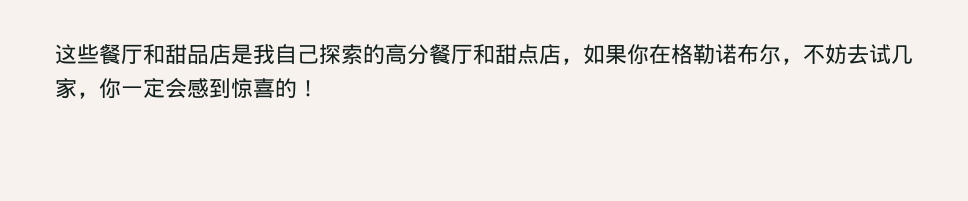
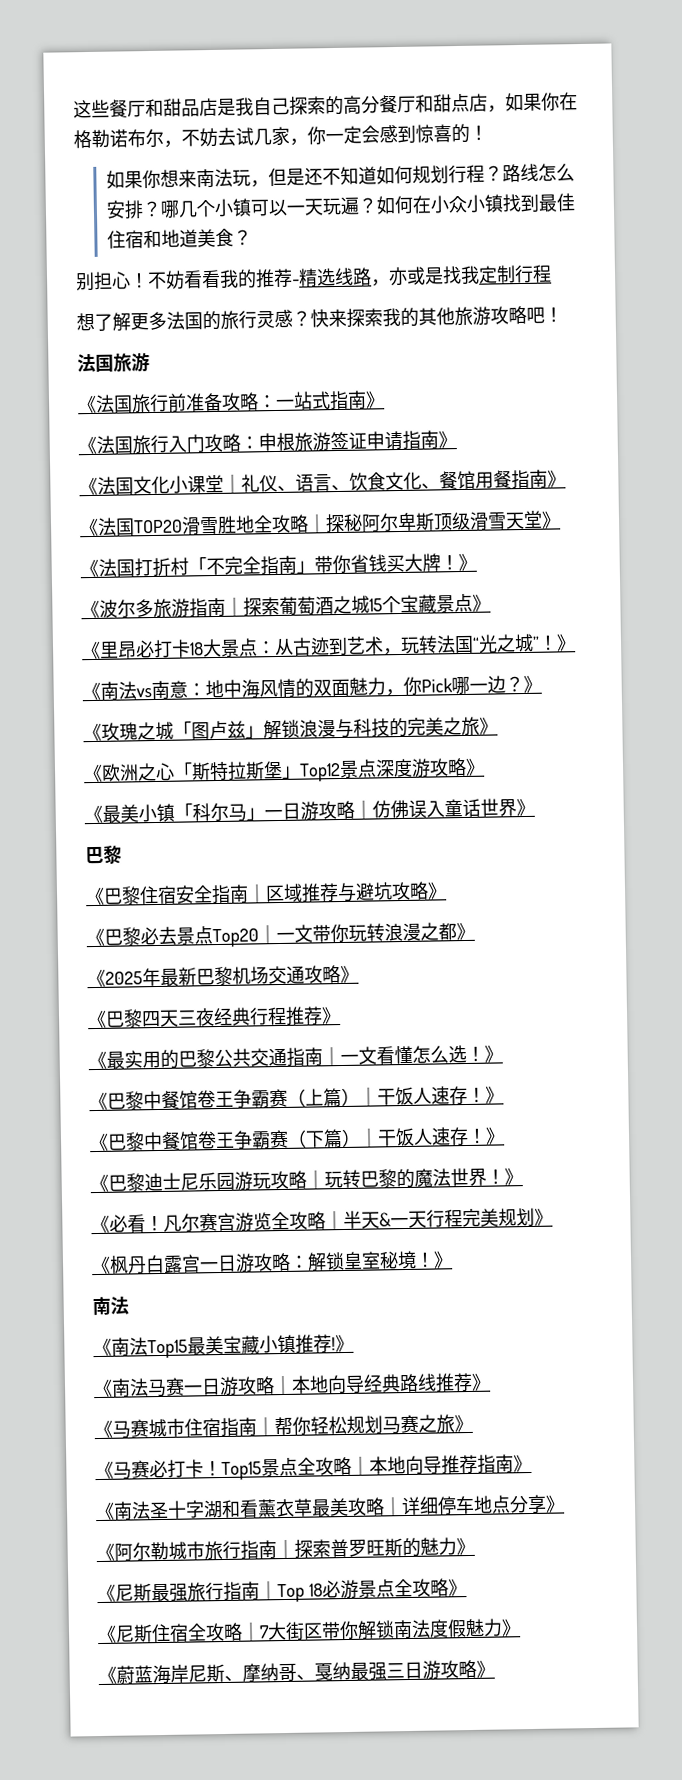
(319, 88) none -> [105,163,575,189] [105,193,576,220] [106,228,252,249] [75,264,552,292] [76,305,563,332] [77,353,150,373] [77,390,385,414] [78,430,457,455] [79,469,566,496] [79,510,561,537] [80,553,477,578] [81,593,491,619] [81,633,576,660] [82,675,542,701] [83,716,498,742] [83,757,485,783] [84,798,535,824] [85,845,122,865] [85,881,447,906] [86,922,475,948] [87,965,359,988] [87,1006,341,1029] [88,1044,503,1070] [89,1085,504,1111] [89,1126,505,1152] [90,1167,523,1193] [91,1207,553,1234] [91,1250,453,1275] [92,1296,129,1316] [93,1334,354,1359] [93,1372,491,1398] [94,1414,473,1439] [95,1454,532,1481] [95,1494,565,1521] [96,1537,475,1562] [97,1578,467,1603] [97,1618,521,1644] [98,1659,495,1685] // 如果你想来南法玩，但是还不知道如何规划行程？路线怎么安排？哪几个小镇可以一天玩遍？如何在小众小镇找到最佳住宿和地道美食？ // 别担心！不妨看看我的推荐-精选线路，亦或是找我定制行程 // 想了解更多法国的旅行灵感？快来探索我的其他旅游攻略吧！ // 法国旅游 // 《法国旅行前准备攻略：一站式指南》 // 《法国旅行入门攻略：申根旅游签证申请指南》 // 《法国文化小课堂｜礼仪、语言、饮食文化、餐馆用餐指南》 // 《法国TOP20滑雪胜地全攻略｜探秘阿尔卑斯顶级滑雪天堂》 // 《法国打折村「不完全指南」带你省钱买大牌！》 // 《波尔多旅游指南｜探索葡萄酒之城15个宝藏景点》 // 《里昂必打卡18大景点：从古迹到艺术，玩转法国“光之城”！》 // 《南法vs南意：地中海风情的双面魅力，你Pick哪一边？》 // 《玫瑰之城「图卢兹」解锁浪漫与科技的完美之旅》 // 《欧洲之心「斯特拉斯堡」Top12景点深度游攻略》 // 《最美小镇「科尔马」一日游攻略｜仿佛误入童话世界》 // 巴黎 // 《巴黎住宿安全指南｜区域推荐与避坑攻略》 // 《巴黎必去景点Top20｜一文带你玩转浪漫之都》 // 《2025年最新巴黎机场交通攻略》 // 《巴黎四天三夜经典行程推荐》 // 《最实用的巴黎公共交通指南｜一文看懂怎么选！》 // 《巴黎中餐馆卷王争霸赛（上篇）｜干饭人速存！》 // 《巴黎中餐馆卷王争霸赛（下篇）｜干饭人速存！》 // 《巴黎迪士尼乐园游玩攻略｜玩转巴黎的魔法世界！》 // 《必看！凡尔赛宫游览全攻略｜半天&一天行程完美规划》 // 《枫丹白露宫一日游攻略：解锁皇室秘境！》 // 南法 // 《南法Top15最美宝藏小镇推荐!》 // 《南法马赛一日游攻略｜本地向导经典路线推荐》 // 《马赛城市住宿指南｜帮你轻松规划马赛之旅》 // 《马赛必打卡！Top15景点全攻略｜本地向导推荐指南》 // 《南法圣十字湖和看薰衣草最美攻略｜详细停车地点分享》 // 《阿尔勒城市旅行指南｜探索普罗旺斯的魅力》 // 《尼斯最强旅行指南｜Top 18必游景点全攻略》 // 《尼斯住宿全攻略｜7大街区带你解锁南法度假魅力》 // 《蔚蓝海岸尼斯、摩纳哥、戛纳最强三日游攻略》

